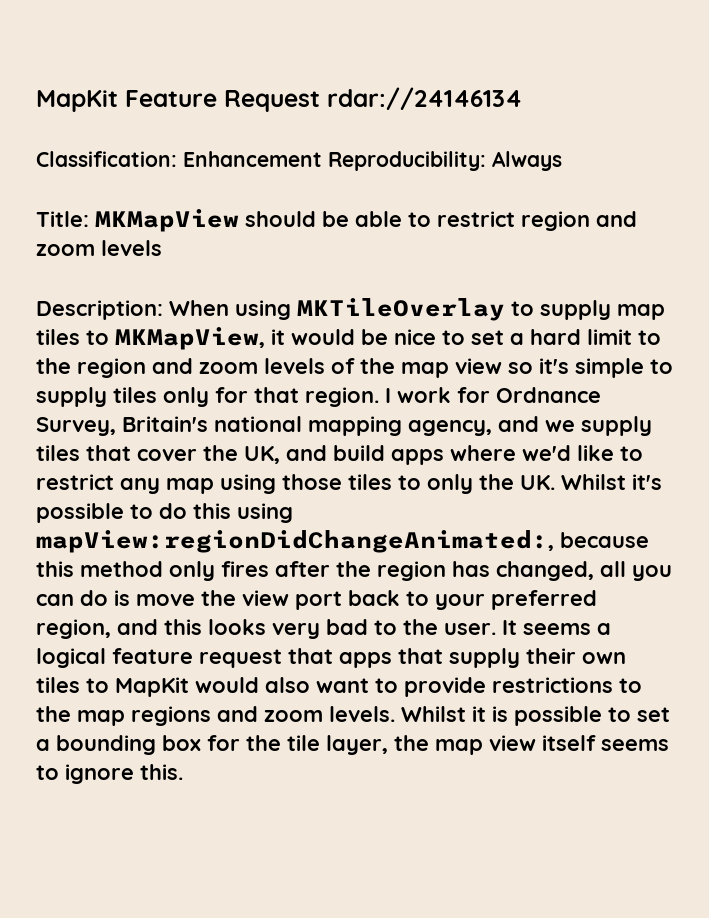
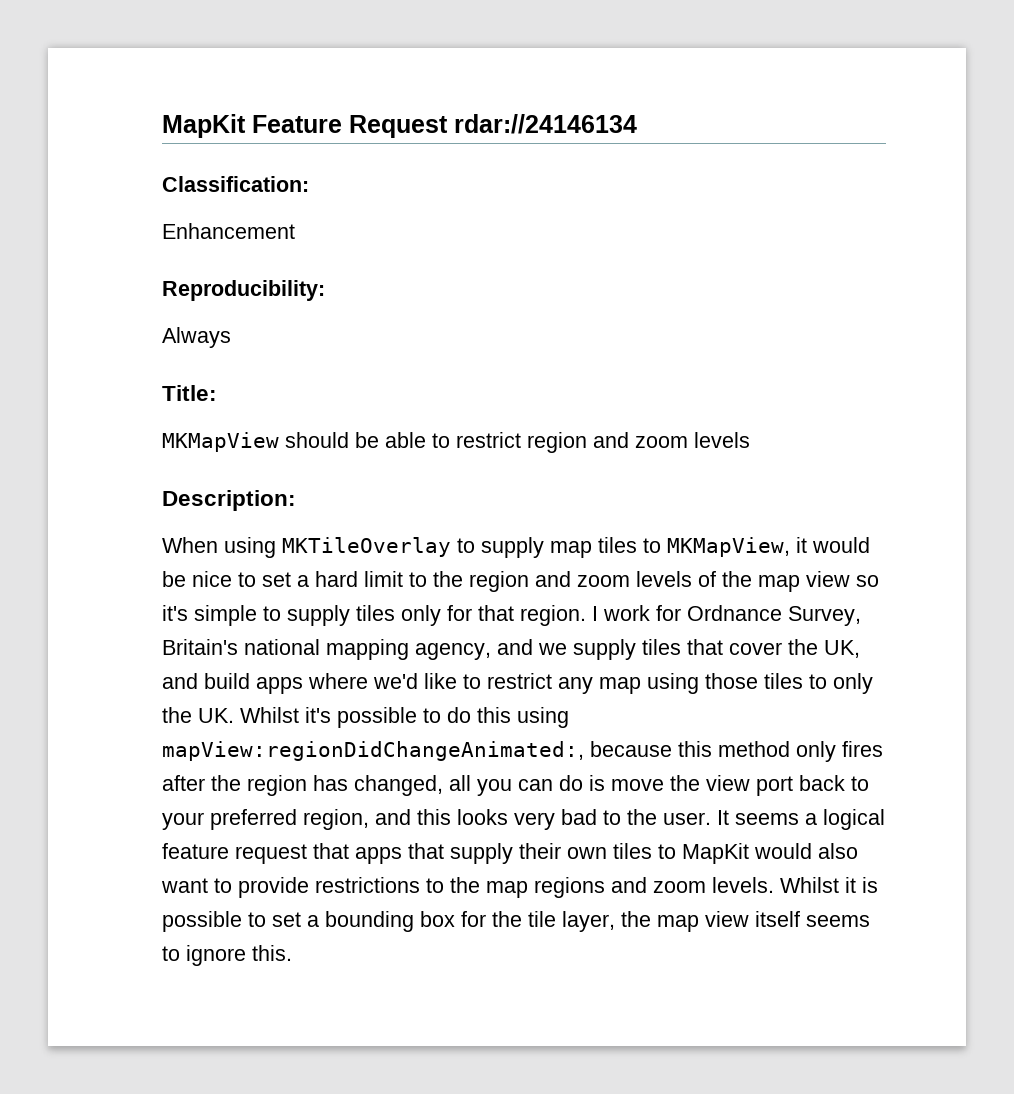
(177, 159) none -> (309, 184) //
(322, 159) none -> (295, 231) //
(486, 161) none -> (325, 290) //
(89, 219) none -> (217, 393) //
(163, 310) none -> (296, 500) //

